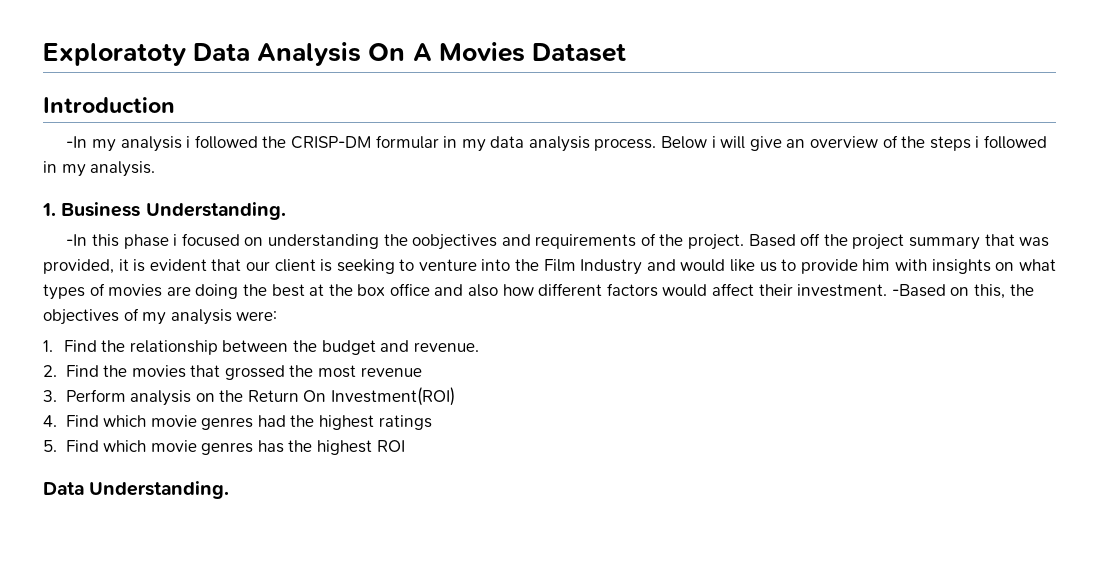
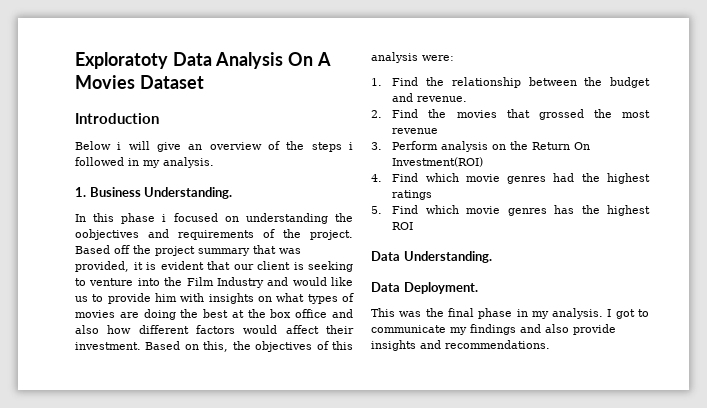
[66,135,657,152] -In my analysis i followed the CRISP-DM formular in my data analysis process. -> (159, 118) none
[66,234,88,246] -In -> [75,214,86,222] In
[891,284,946,297] -Based -> [145,341,181,350] Based
[142,312,167,325] my -> [331,341,353,350] this
(230, 490) none -> [371,282,478,294] [371,308,649,319] [371,324,616,335] [371,340,550,351] // Data Deployment. // This was the final phase in my analysis. I got to communicate my findings and also provide insights and recommendations.

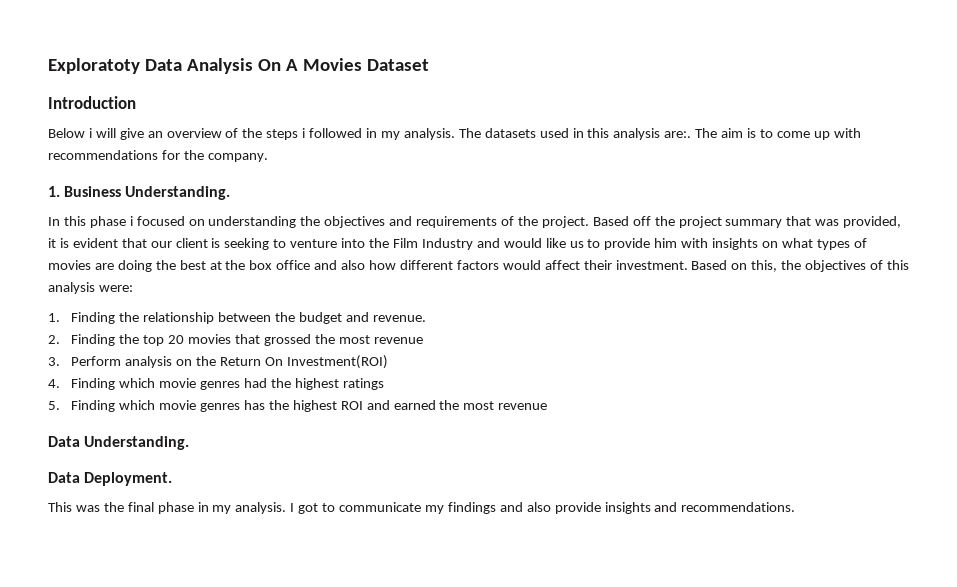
(214, 162) none -> [458,128,861,140] [48,150,268,162] The datasets used in this analysis are:. The aim is to come up with recommendations for the company.
[75,229,139,240] oobjectives -> [324,216,386,228] objectives
[392,77,419,86] Find -> [71,312,116,324] Finding
[392,109,447,118] Find the -> [71,334,185,346] Finding the top 20
[392,173,419,182] Find -> [71,378,116,390] Finding
[392,205,419,214] Find -> [71,400,116,412] Finding
(414, 226) none -> [366,400,548,410] and earned the most revenue

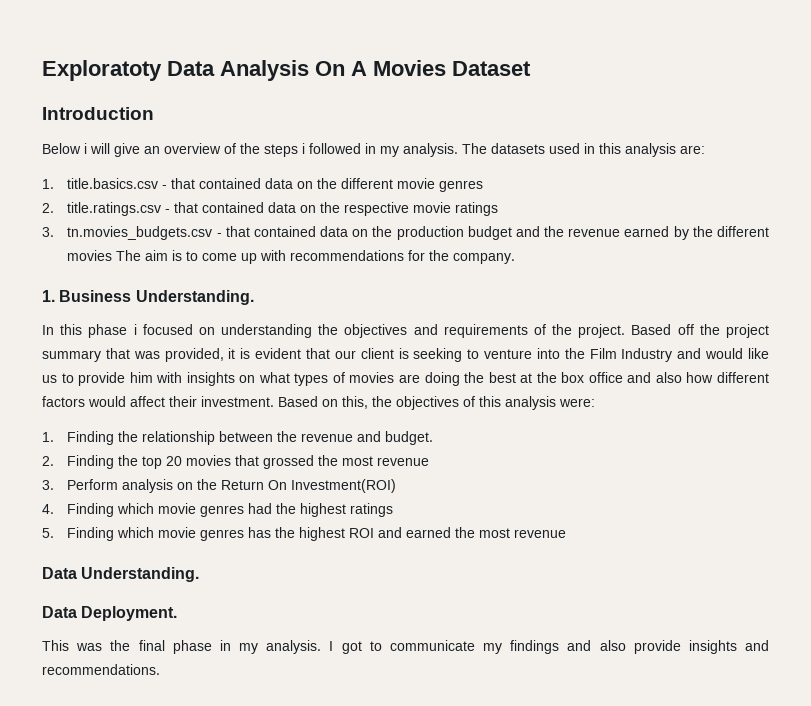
[664,131,692,138] are:. -> [680,145,705,154] [42,178,484,192] [42,202,499,216] [42,226,769,240] [67,250,113,261] are: // 1. title.basics.csv - that contained data on the different movie genres // 2. title.ratings.csv - that contained data on the respective movie ratings // 3. tn.movies_budgets.csv - that contained data on the production budget and the revenue earned by the different movies
[298,312,426,324] budget and revenue. -> [301,431,434,445] revenue and budget.

